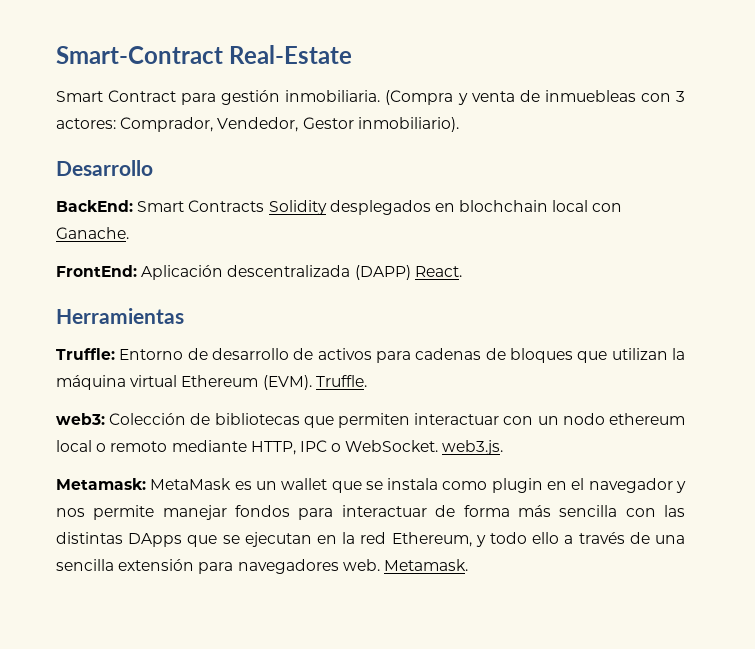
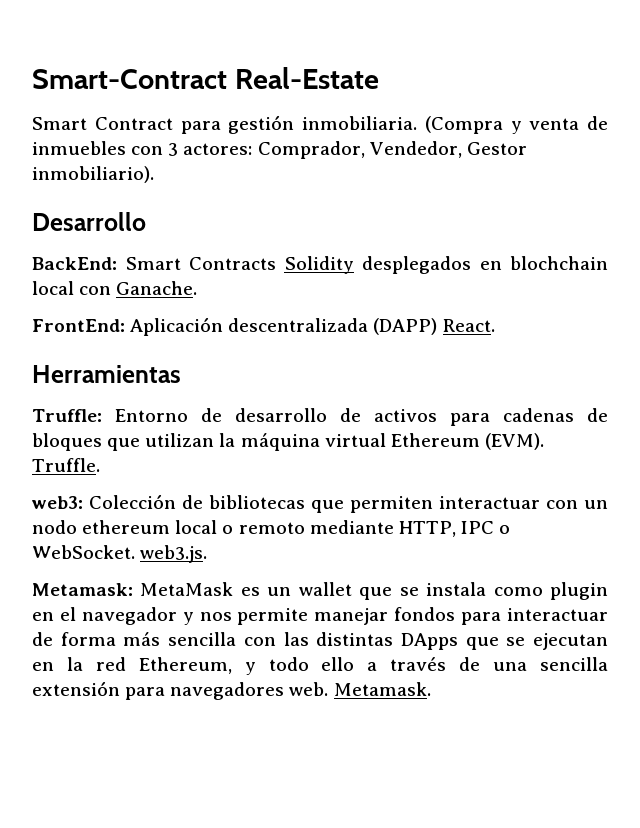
[544,90,636,102] inmuebleas -> [32,141,126,155] inmuebles

